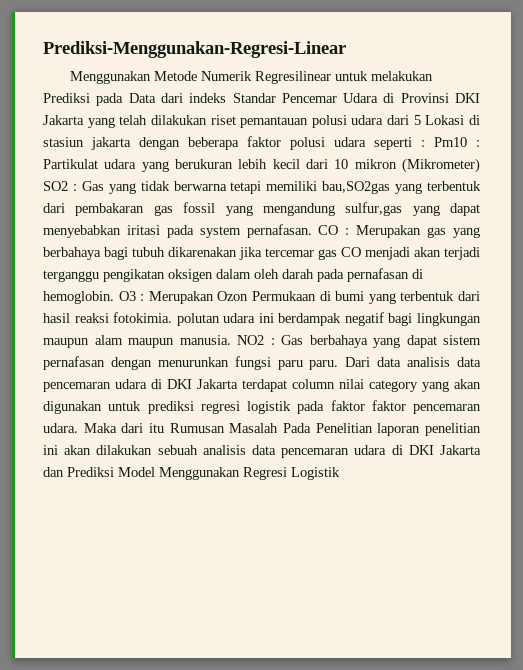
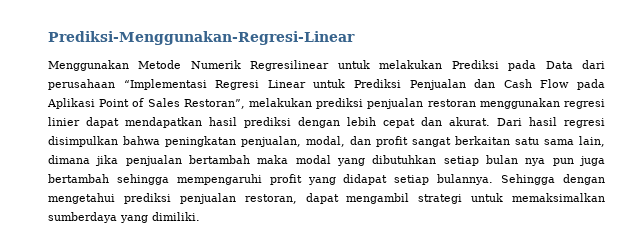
[189,93,481,103] [43,115,480,128] [43,136,480,150] [43,158,480,173] [43,181,481,194] [43,202,480,216] [43,224,481,238] [43,247,480,260] [43,268,423,282] [43,291,481,304] [43,312,481,326] [43,335,481,348] [43,356,482,370] [43,379,481,392] [43,400,481,414] [43,423,482,436] [43,445,481,458] [43,467,340,480] indeks Standar Pencemar Udara di Provinsi DKI Jakarta yang telah dilakukan riset pemantauan polusi udara dari 5 Lokasi di stasiun jakarta dengan beberapa faktor polusi udara seperti : Pm10 : Partikulat udara yang berukuran lebih kecil dari 10 mikron (Mikrometer) SO2 : Gas yang tidak berwarna tetapi memiliki bau,SO2gas yang terbentuk dari pembakaran gas fossil yang mengandung sulfur,gas yang dapat menyebabkan iritasi pada system pernafasan. CO : Merupakan gas yang berbahaya bagi tubuh dikarenakan jika tercemar gas CO menjadi akan terjadi terganggu pengikatan oksigen dalam oleh darah pada pernafasan di hemoglobin. O3 : Merupakan Ozon Permukaan di bumi yang terbentuk dari hasil reaksi fotokimia. polutan udara ini berdampak negatif bagi lingkungan maupun alam maupun manusia. NO2 : Gas berbahaya yang dapat sistem pernafasan dengan menurunkan fungsi paru paru. Dari data analisis data pencemaran udara di DKI Jakarta terdapat column nilai category yang akan digunakan untuk prediksi regresi logistik pada faktor faktor pencemaran udara. Maka dari itu Rumusan Masalah Pada Penelitian laporan penelitian ini akan dilakukan sebuah analisis data pencemaran udara di DKI Jakarta dan Prediksi Model Menggunakan Regresi Logistik -> [48,79,606,90] [47,98,605,109] [48,117,605,128] [48,136,605,147] [48,155,605,166] [48,174,606,185] [48,193,605,204] [48,212,200,223] perusahaan “Implementasi Regresi Linear untuk Prediksi Penjualan dan Cash Flow pada Aplikasi Point of Sales Restoran”, melakukan prediksi penjualan restoran menggunakan regresi linier dapat mendapatkan hasil prediksi dengan lebih cepat dan akurat. Dari hasil regresi disimpulkan bahwa peningkatan penjualan, modal, dan profit sangat berkaitan satu sama lain, dimana jika penjualan bertambah maka modal yang dibutuhkan setiap bulan nya pun juga bertambah sehingga mempengaruhi profit yang didapat setiap bulannya. Sehingga dengan mengetahui prediksi penjualan restoran, dapat mengambil strategi untuk memaksimalkan sumberdaya yang dimiliki.

